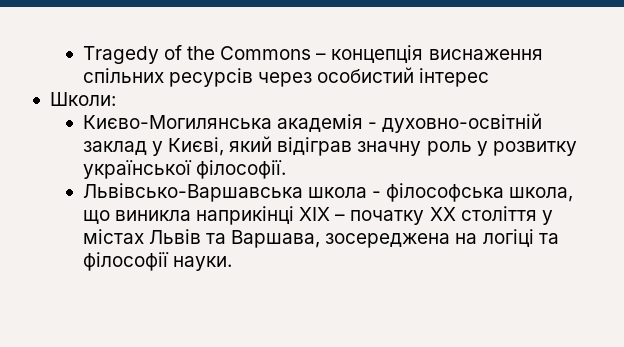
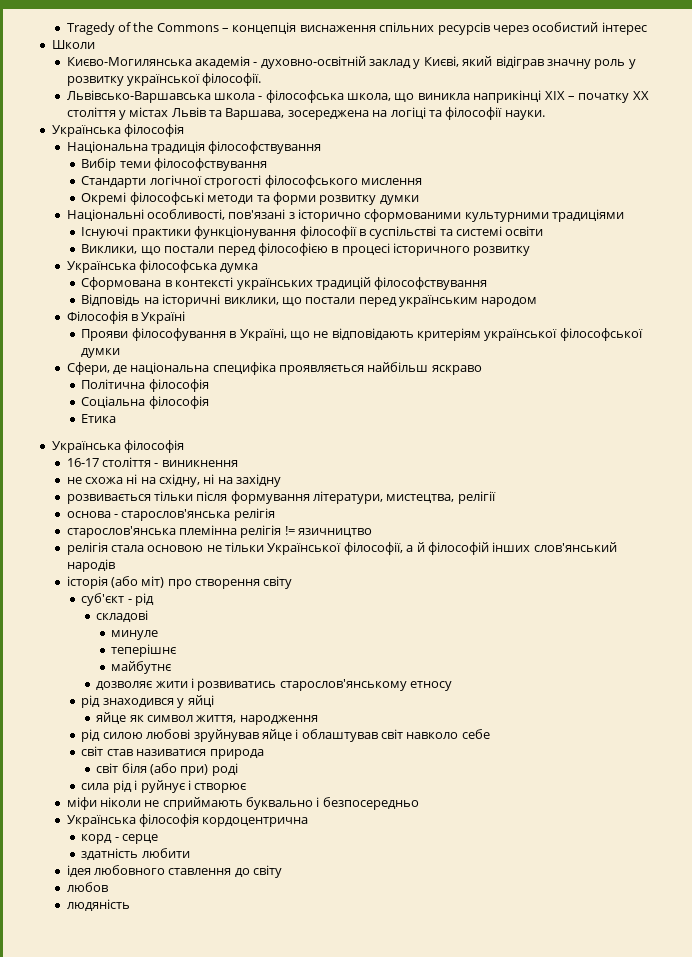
[49,92,116,106] Школи: -> [51,40,95,49] Школи
(232, 263) none -> [51,124,185,137] [66,141,322,154] [81,158,268,171] [81,175,422,188] [81,192,419,205] [66,209,625,222] [81,226,544,239] [81,243,531,256] [66,260,259,273] [81,277,488,290] [81,294,538,307] [66,311,186,324] [81,328,643,341] [81,348,121,358] [66,362,482,375] [81,379,209,392] [81,396,209,409] [81,414,117,423] [51,440,185,453] [66,457,238,467] [66,474,282,487] [66,491,496,504] [66,508,275,521] [66,525,373,538] [66,542,617,555] [66,559,115,572] [66,576,293,589] [81,593,155,606] [96,610,149,622] [111,630,159,640] [111,644,177,657] [111,661,172,674] [96,678,453,691] [81,695,214,708] [96,712,318,725] [81,729,490,742] [81,746,264,759] [96,763,238,776] [81,780,247,793] [66,797,419,810] [66,814,309,827] [81,834,159,844] [81,848,190,860] [66,865,283,878] [66,882,108,892] [66,899,130,911] // Українська філософія // Національна традиція філософствування // Вибір теми філософствування // Стандарти логічної строгості філософського мислення // Окремі філософські методи та форми розвитку думки // Національні особливості, пов'язані з історично сформованими культурними традиціями // Існуючі практики функціонування філософії в суспільстві та системі освіти // Виклики, що постали перед філософією в процесі історичного розвитку // Українська філософська думка // Сформована в контексті українських традицій філософствування // Відповідь на історичні виклики, що постали перед українським народом // Філософія в Україні // Прояви філософування в Україні, що не відповідають критеріям української філософської думки // Сфери, де національна специфіка проявляється найбільш яскраво // Політична філософія // Соціальна філософія // Етика // Українська філософія // 16-17 століття - виникнення // не схожа ні на східну, ні на західну // розвивається тільки після формування літератури, мистецтва, релігії // основа - старослов'янська релігія // старослов'янська племінна релігія != язичництво // релігія стала основою не тільки Української філософії, а й філософій інших слов'янський народів // історія (або міт) про створення світу // суб'єкт - рід // складові // минуле // теперішнє // майбутнє // дозволяє жити і розвиватись старослов'янському етносу // рід знаходився у яйці // яйце як символ життя, народження // рід силою любові зруйнував яйце і облаштував світ навколо себе // світ став називатися природа // світ біля (або при) роді // сила рід і руйнує і створює // міфи ніколи не сприймають буквально і безпосередньо // Українська філософія кордоцентрична // корд - серце // здатність любити // ідея любовного ставлення до світу // любов // людяність

